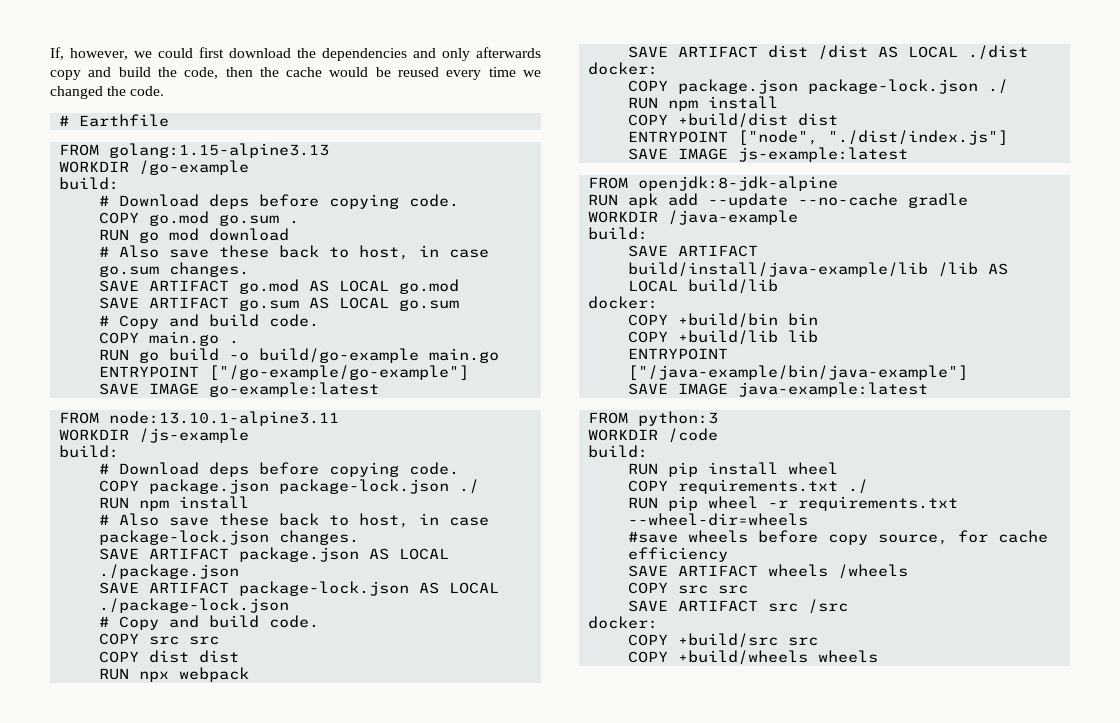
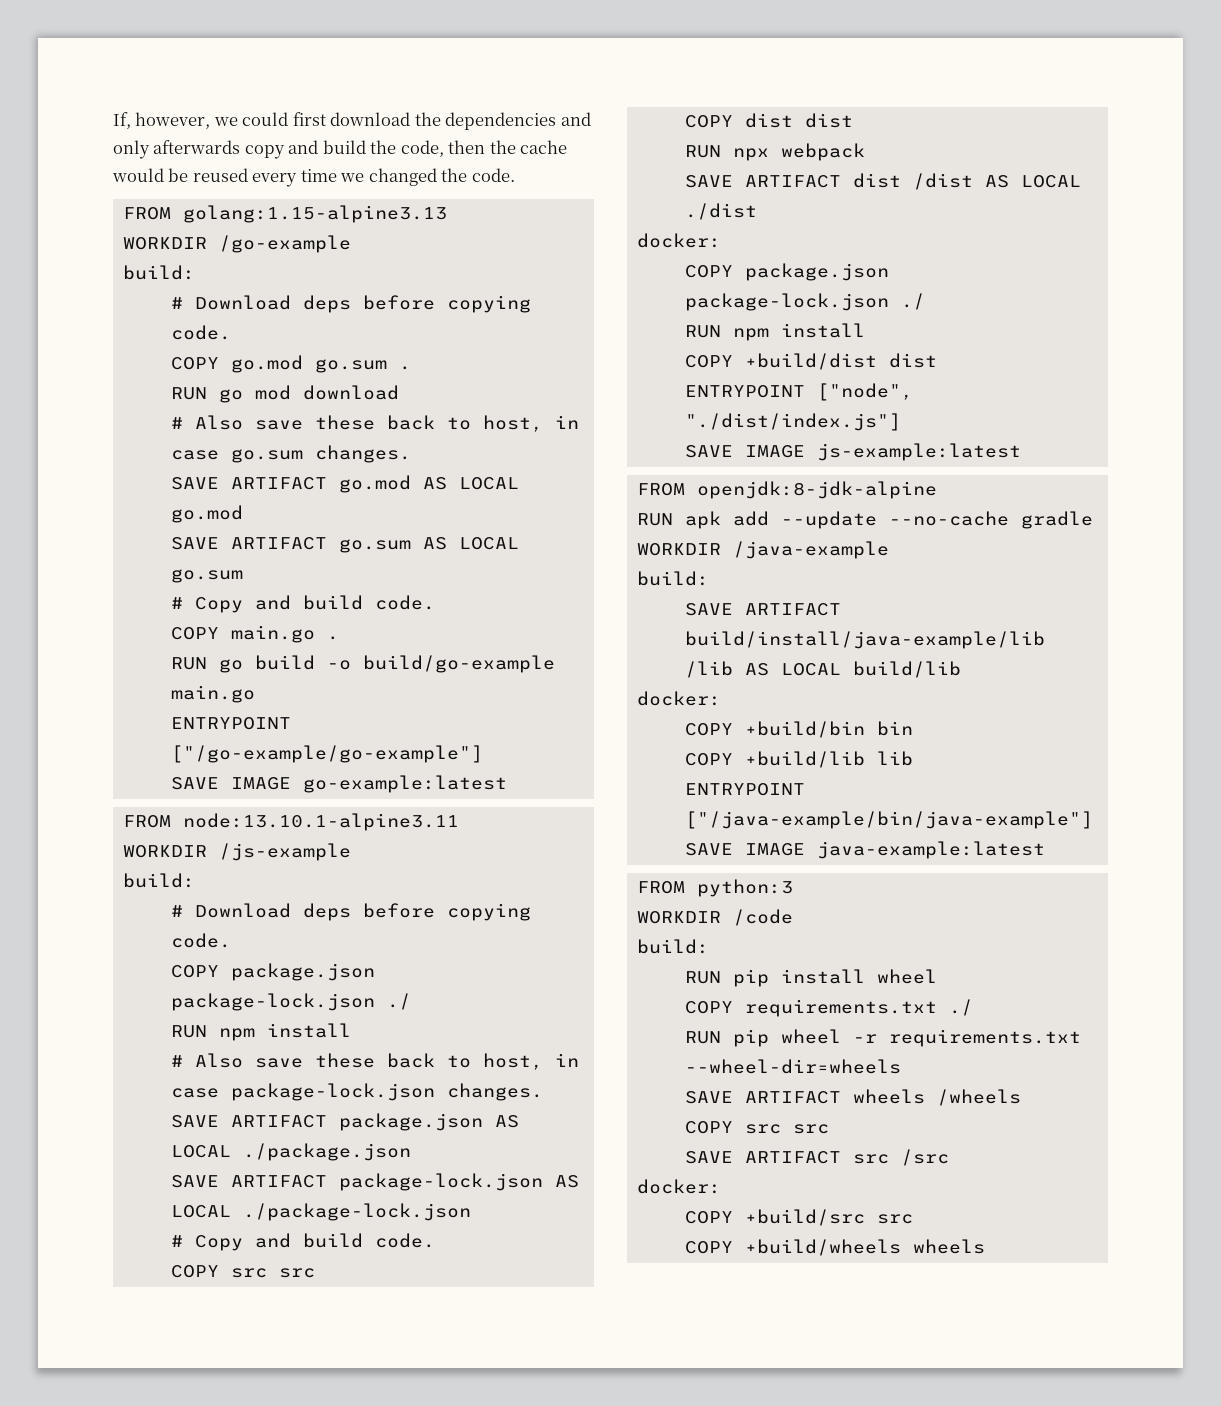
[59,114,170,127] // # Earthfile -> (515, 175) none
[628,530,1049,545] [628,547,729,562] // #save wheels before copy source, for cache efficiency -> (901, 1066) none

